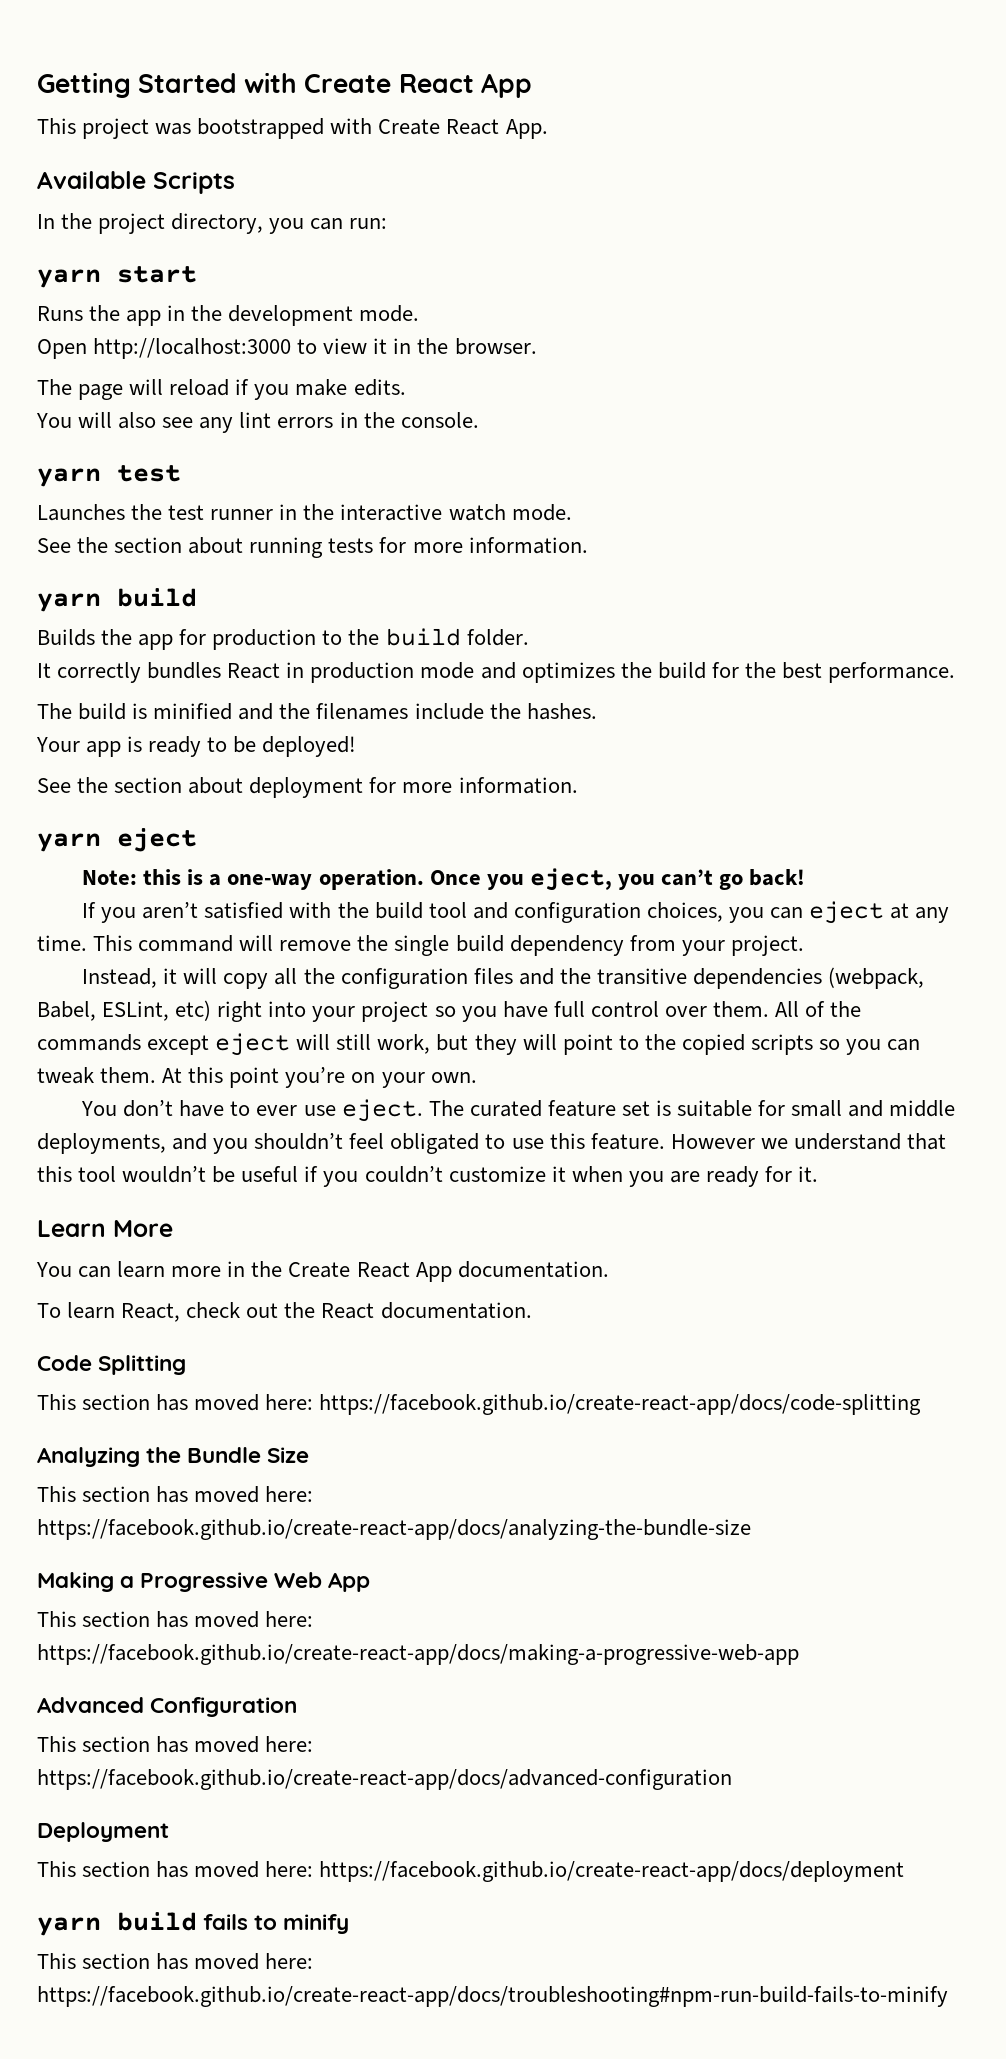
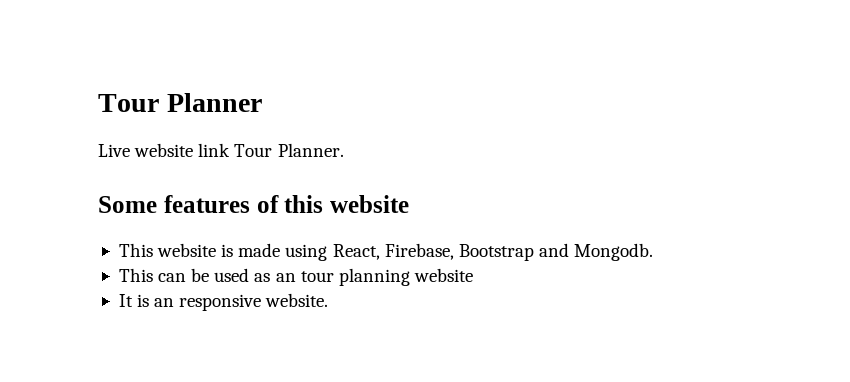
[37,72,532,98] [37,118,548,139] [37,171,235,194] [37,213,388,234] [37,266,197,288] [37,305,420,326] [37,338,537,359] [37,379,406,400] [36,412,479,433] [37,465,181,487] [37,504,572,521] [37,537,588,558] [37,588,197,612] [37,628,529,650] [37,662,956,683] [37,703,597,720] [36,736,357,757] [37,777,578,798] [37,828,197,852] [82,868,806,891] [82,901,950,924] [37,935,804,956] [82,967,925,989] [37,1000,862,1022] [37,1033,921,1056] [37,1067,477,1088] [81,1099,956,1122] [37,1133,946,1154] [37,1166,819,1187] [37,1220,173,1237] [36,1261,609,1282] [37,1302,532,1322] [37,1355,187,1375] [37,1394,922,1415] [37,1447,310,1467] [37,1486,314,1503] [37,1519,751,1540] [37,1572,371,1592] [37,1611,314,1628] [37,1644,799,1665] [37,1697,298,1717] [37,1736,314,1753] [37,1769,732,1790] [37,1822,169,1842] [37,1861,905,1882] [37,1912,350,1936] [37,1953,314,1970] [37,1986,948,2007] Getting Started with Create React App // This project was bootstrapped with Create React App. // Available Scripts // In the project directory, you can run: // yarn start // Runs the app in the development mode. // Open http://localhost:3000 to view it in the browser. // The page will reload if you make edits. // You will also see any lint errors in the console. // yarn test // Launches the test runner in the interactive watch mode. // See the section about running tests for more information. // yarn build // Builds the app for production to the build folder. // It correctly bundles React in production mode and optimizes the build for the best performance. // The build is minified and the filenames include the hashes. // Your app is ready to be deployed! // See the section about deployment for more information. // yarn eject // Note: this is a one-way operation. Once you eject, you can’t go back! // If you aren’t satisfied with the build tool and configuration choices, you can eject at any time. This command will remove the single build dependency from your project. // Instead, it will copy all the configuration files and the transitive dependencies (webpack, Babel, ESLint, etc) right into your project so you have full control over them. All of the commands except eject will still work, but they will point to the copied scripts so you can tweak them. At this point you’re on your own. // You don’t have to ever use eject. The curated feature set is suitable for small and middle deployments, and you shouldn’t feel obligated to use this feature. However we understand that this tool wouldn’t be useful if you couldn’t customize it when you are ready for it. // Learn More // You can learn more in the Create React App documentation. // To learn React, check out the React documentation. // Code Splitting // This section has moved here: https://facebook.github.io/create-react-app/docs/code-splitting // Analyzing the Bundle Size // This section has moved here: https://facebook.github.io/create-react-app/docs/analyzing-the-bundle-size // Making a Progressive Web App // This section has moved here: https://facebook.github.io/create-react-app/docs/making-a-progressive-web-app // Advanced Configuration // This section has moved here: https://facebook.github.io/create-react-app/docs/advanced-configuration // Deployment // This section has moved here: https://facebook.github.io/create-react-app/docs/deployment // yarn build fails to minify // This section has moved here: https://facebook.github.io/create-react-app/docs/troubleshooting#npm-run-build-fails-to-minify -> [98,93,262,112] [98,143,344,157] [98,195,409,213] [118,243,654,261] [118,268,473,286] [118,293,329,311] Tour Planner // Live website link Tour Planner. // Some features of this website // This website is made using React, Firebase, Bootstrap and Mongodb. // This can be used as an tour planning website // It is an responsive website.

